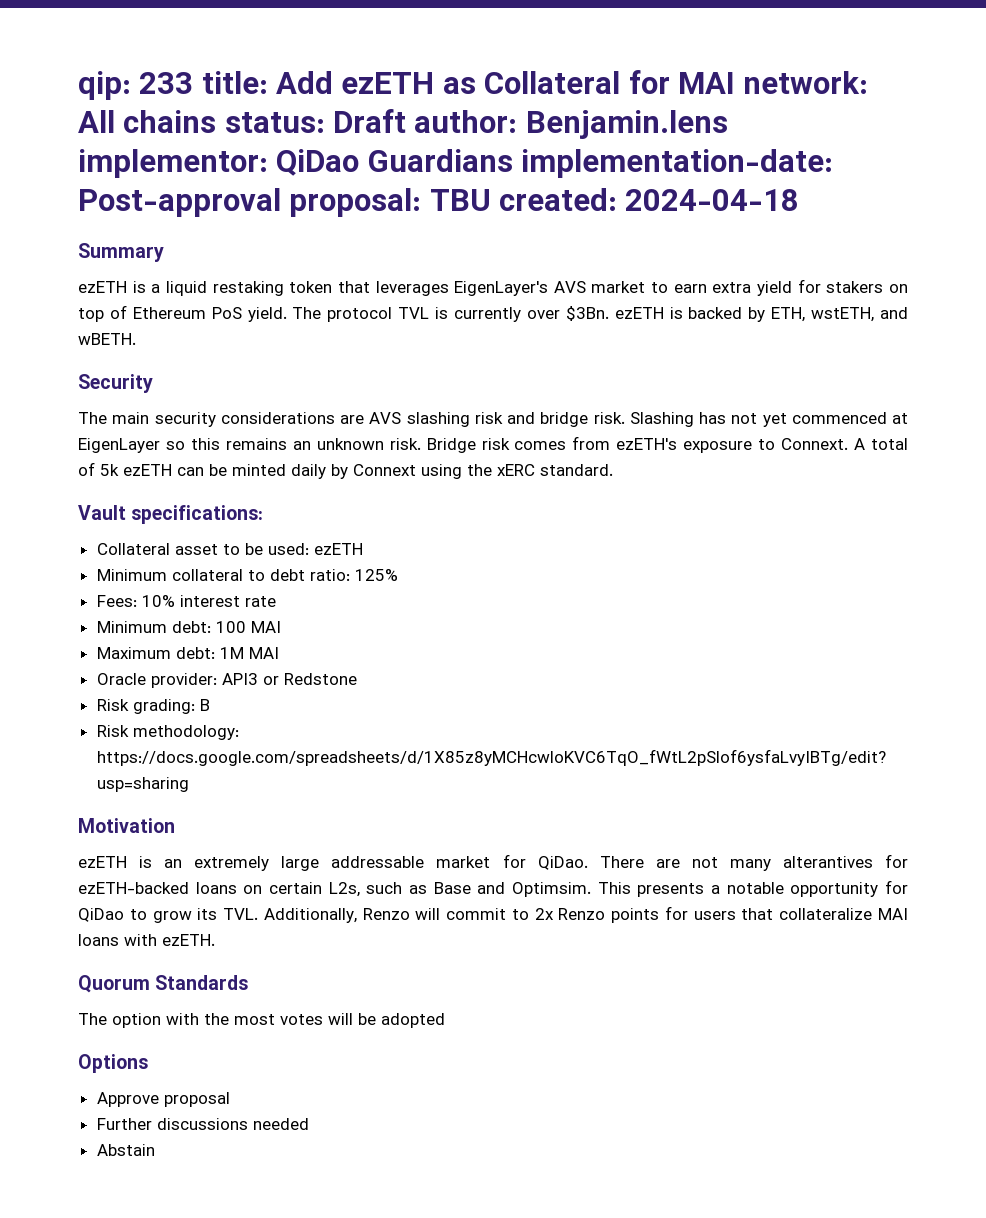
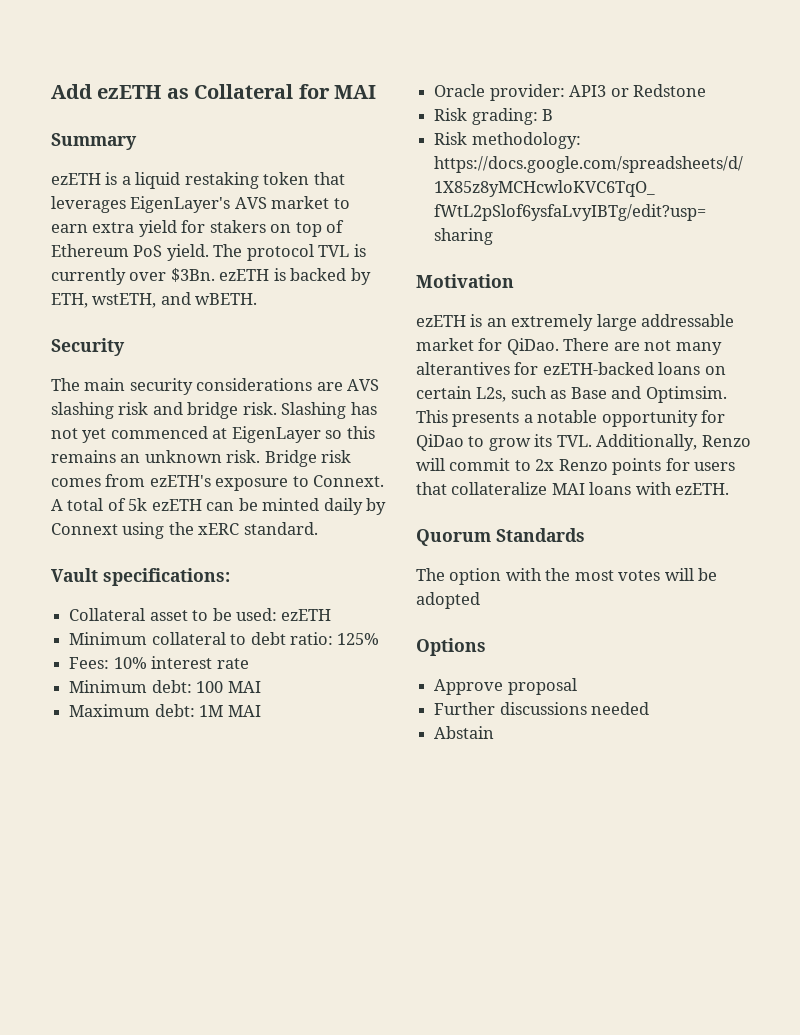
[78,71,268,100] qip: 233 title: -> (51, 91) none
[743,71,869,94] [78,109,728,139] [78,149,834,178] [78,188,800,217] network: All chains status: Draft author: Benjamin.lens implementor: QiDao Guardians implementation-date: Post-approval proposal: TBU created: 2024-04-18 -> (376, 92) none

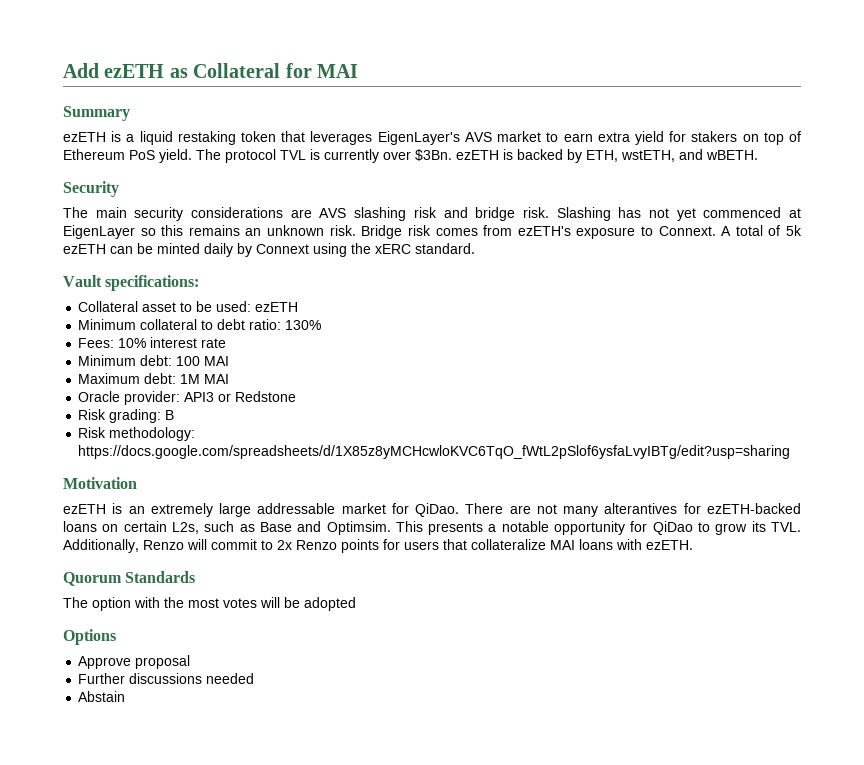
[337,633,380,645] 125% -> [285,320,322,330] 130%

